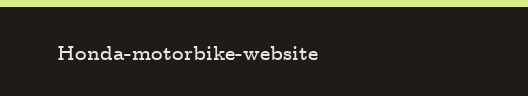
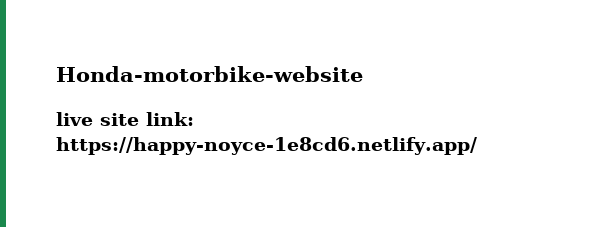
(318, 53) none -> [56,112,194,126] [56,137,477,155] // live site link: https://happy-noyce-1e8cd6.netlify.app/

